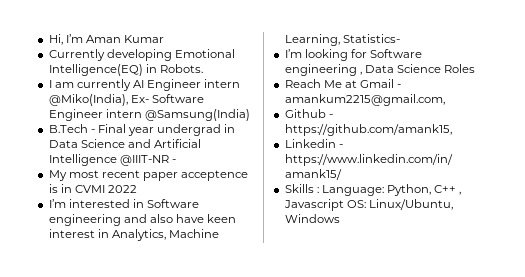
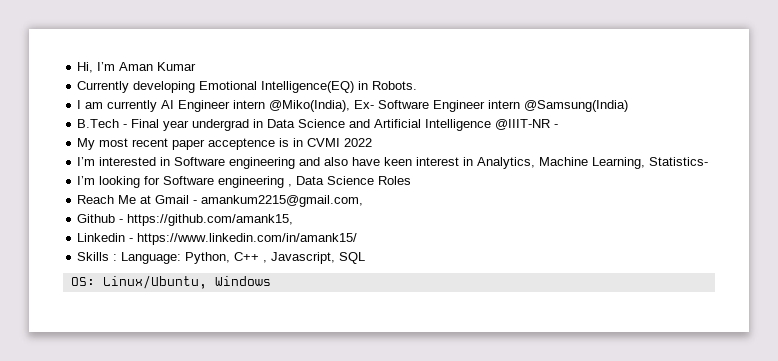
[283,199,344,211] Javascript -> [271,252,366,264] Javascript, SQL //

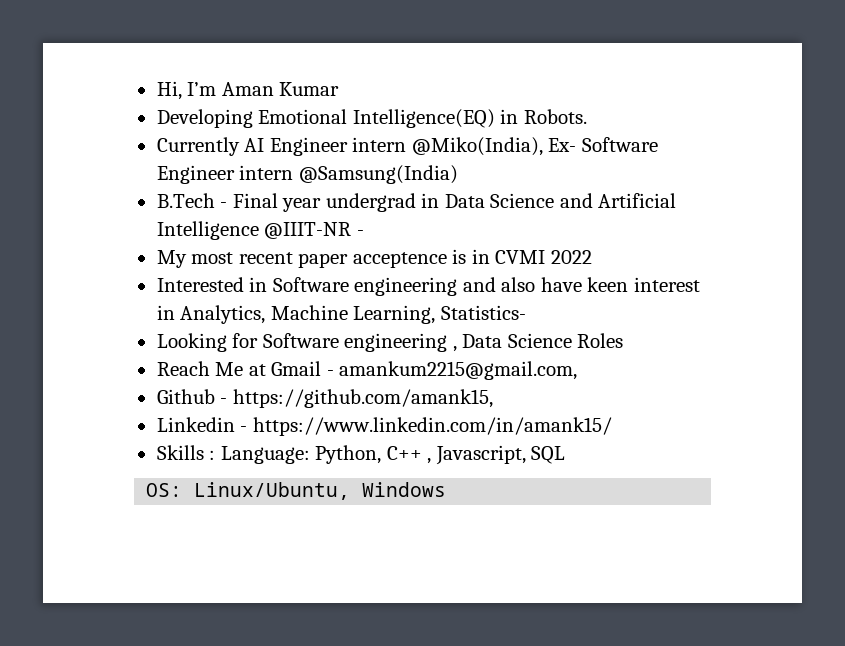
[77,81,196,93] Currently developing -> [156,109,253,128] Developing
[77,100,158,112] I am currently -> [156,137,240,156] Currently
[77,157,157,166] I’m interested -> [156,277,244,292] Interested
[77,176,141,188] I’m looking -> [156,333,227,352] Looking

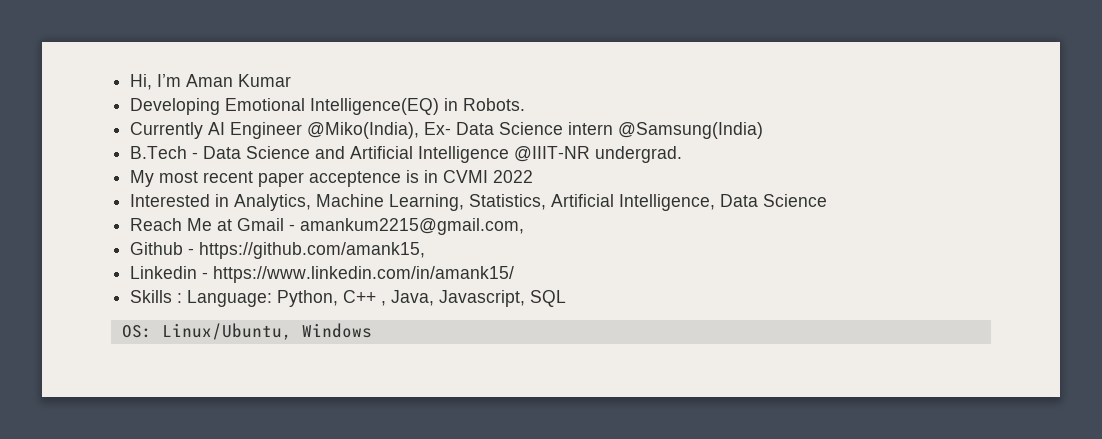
[352,137,407,152] intern -> (303, 130) none
[581,137,658,152] [156,165,235,184] Software Engineer -> [456,122,564,135] Data Science
[232,193,440,212] Final year undergrad in -> (199, 155) none
[356,230,364,236] - -> [595,146,683,163] undergrad.
[272,277,700,296] [156,305,526,324] [156,333,624,352] Software engineering and also have keen interest in Analytics, Machine Learning, Statistics- // Looking for Software engineering , Data Science Roles -> [234,194,828,211] Analytics, Machine Learning, Statistics, Artificial Intelligence, Data Science
(432, 461) none -> [391,290,435,306] Java,

